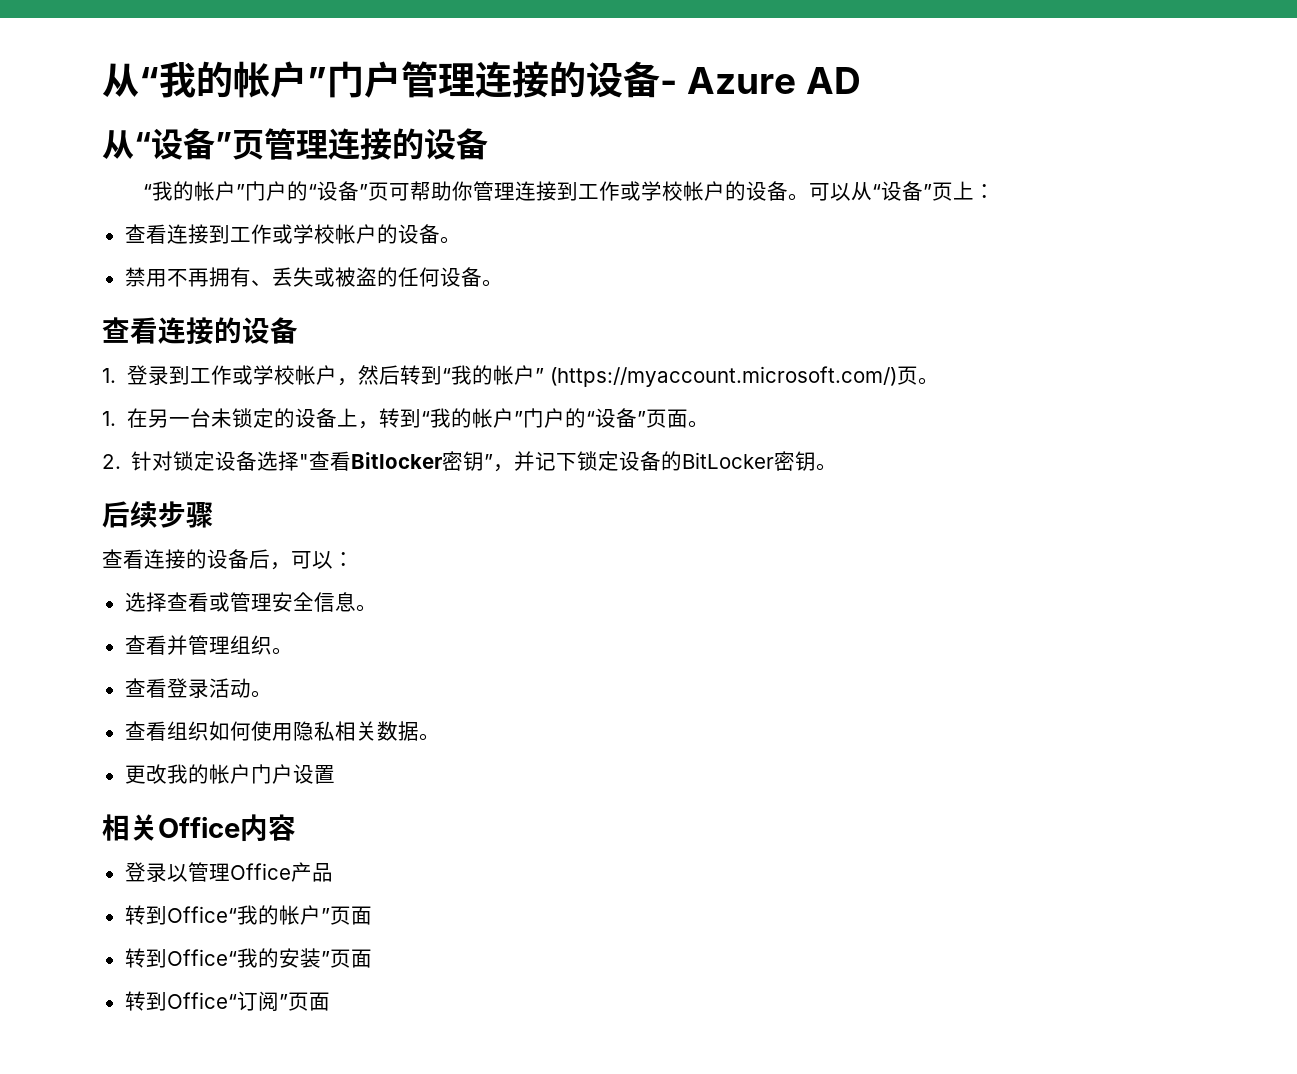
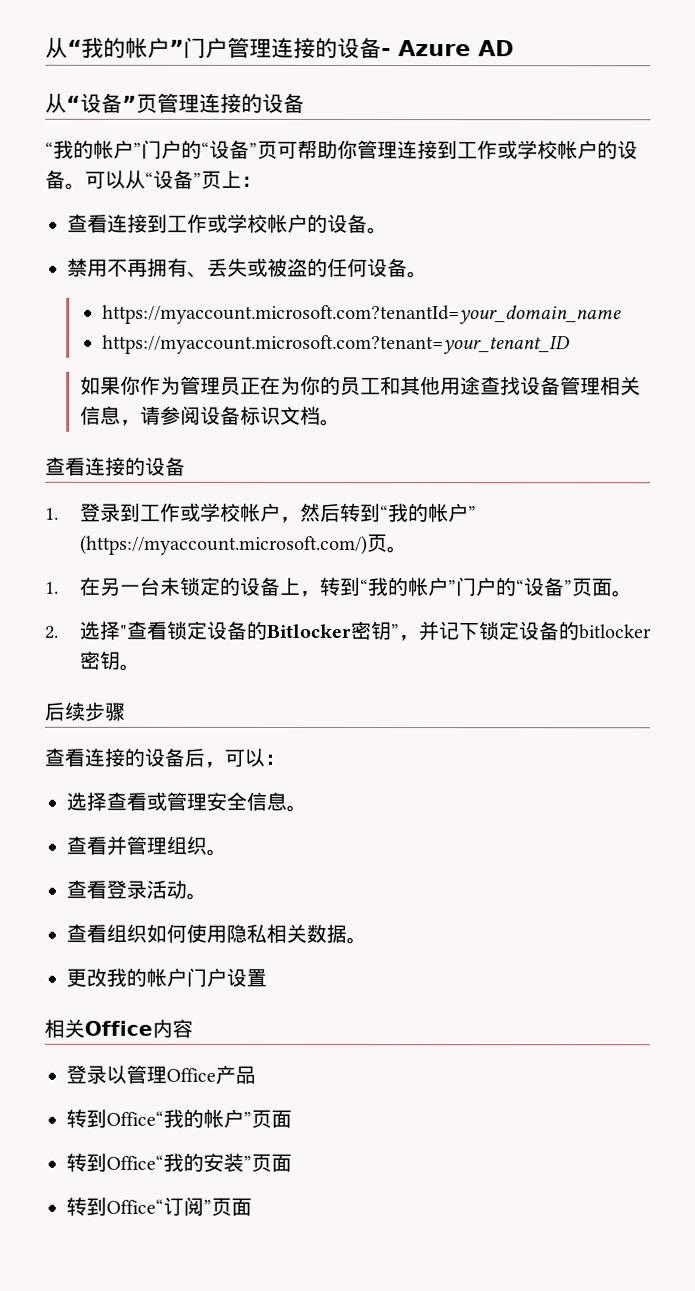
(503, 283) none -> [101,304,622,325] [101,334,570,355] [79,375,641,397] [79,405,341,426] // https://myaccount.microsoft.com?tenantId=your_domain_name // https://myaccount.microsoft.com?tenant=your_tenant_ID // 如果你作为管理员正在为你的员工和其他用途查找设备管理相关信息，请参阅设备标识文档。
[131,451,258,471] 针对锁定设备 -> (59, 632) none
(352, 461) none -> [166,620,268,640] 锁定设备的
[682,452,775,469] BitLocker -> [578,624,652,640] bitlocker

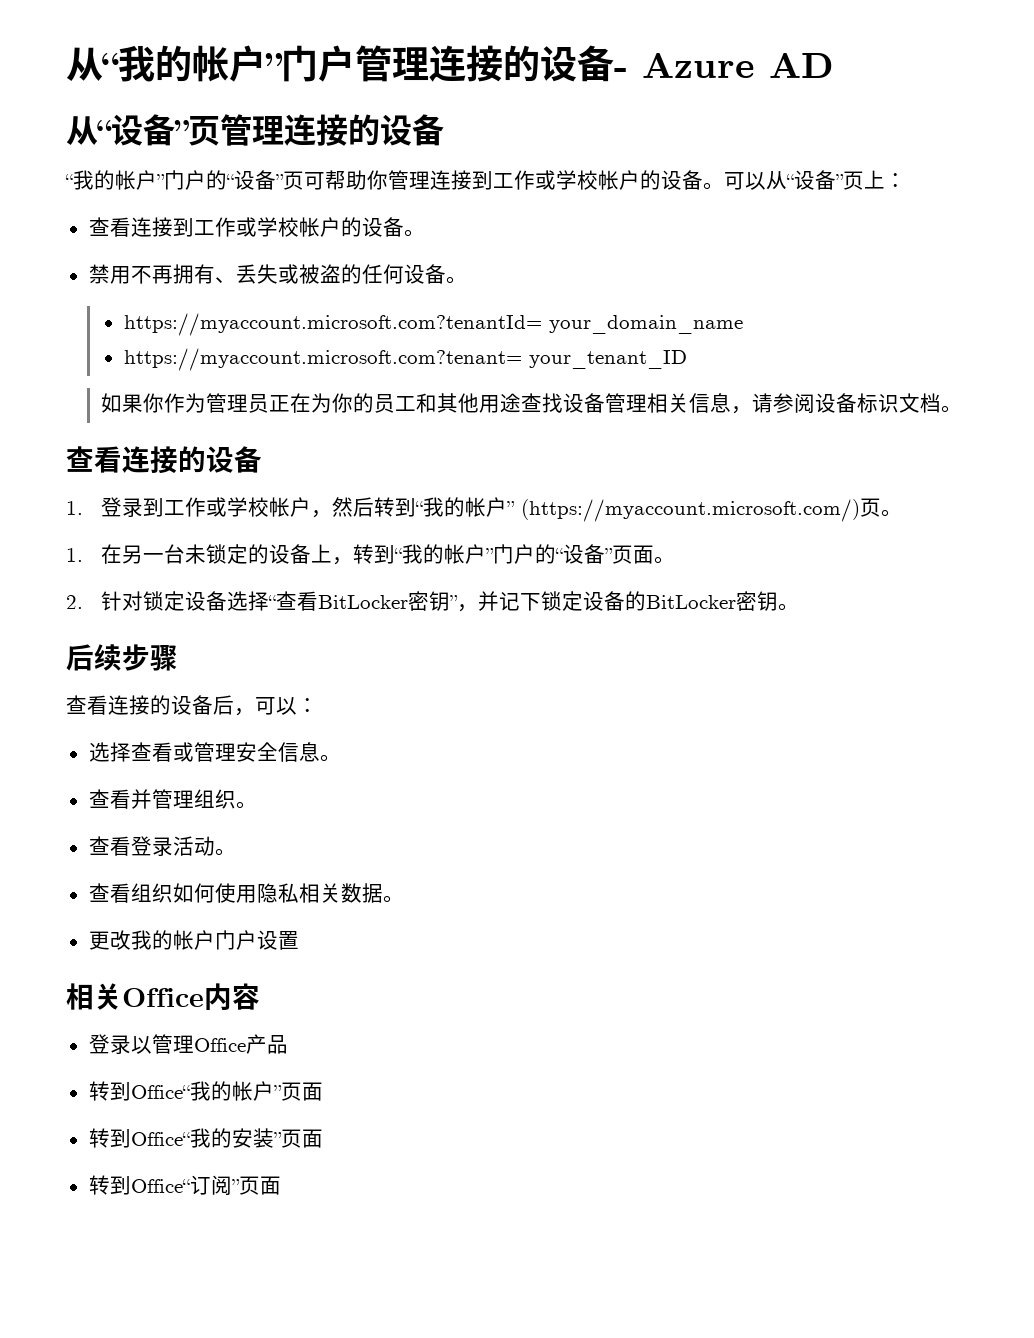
[101,304,622,325] [101,334,570,355] https://myaccount.microsoft.com?tenantId=your_domain_name // https://myaccount.microsoft.com?tenant=your_tenant_ID -> [123,313,743,336] [123,348,687,371] https://myaccount.microsoft.com?tenantId= your_domain_name // https://myaccount.microsoft.com?tenant= your_tenant_ID
[79,620,352,640] 选择"查看锁定设备的Bitlocker -> [101,591,409,611] 针对锁定设备选择“查看BitLocker
[578,624,652,640] bitlocker -> [646,595,737,609] BitLocker

